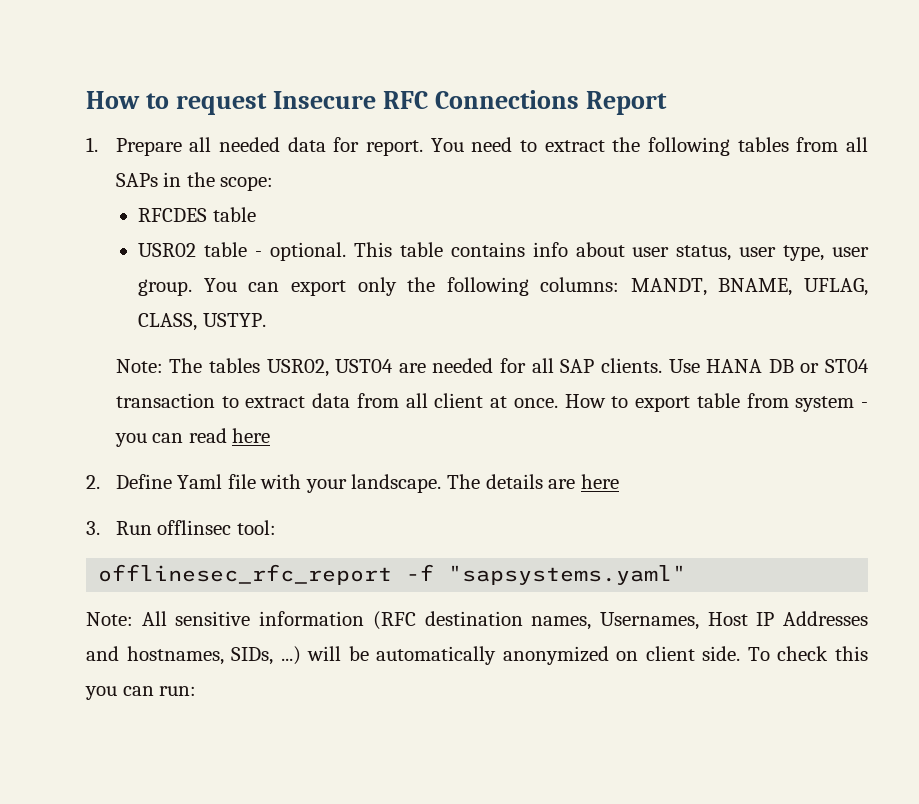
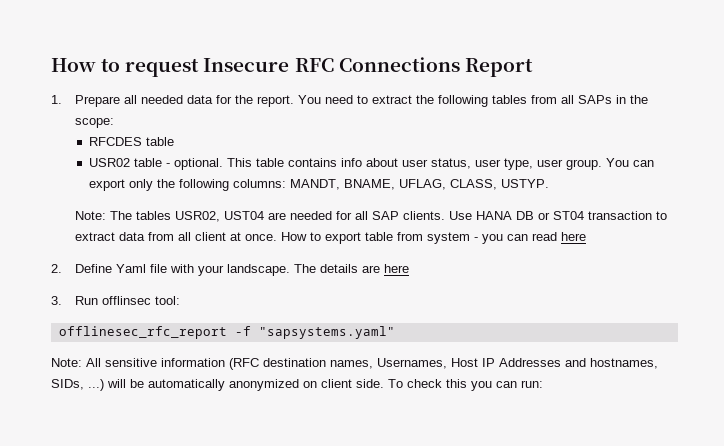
(360, 144) none -> [234,95,253,104] the

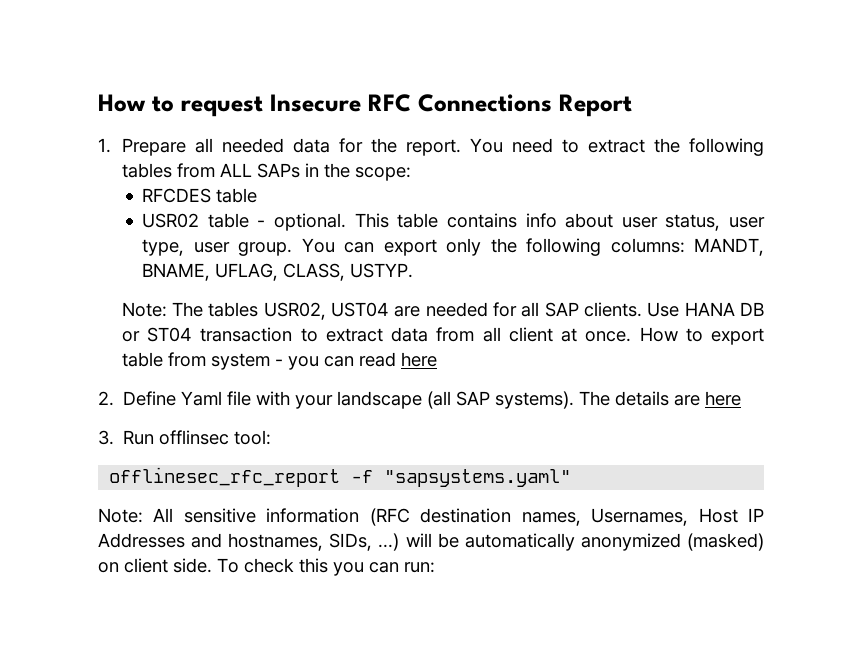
[560,95,574,104] all -> [219,163,252,177] ALL
[226,264,290,276] landscape. -> [337,391,575,409] landscape (all SAP systems).
(299, 385) none -> [686,533,764,551] (masked)

